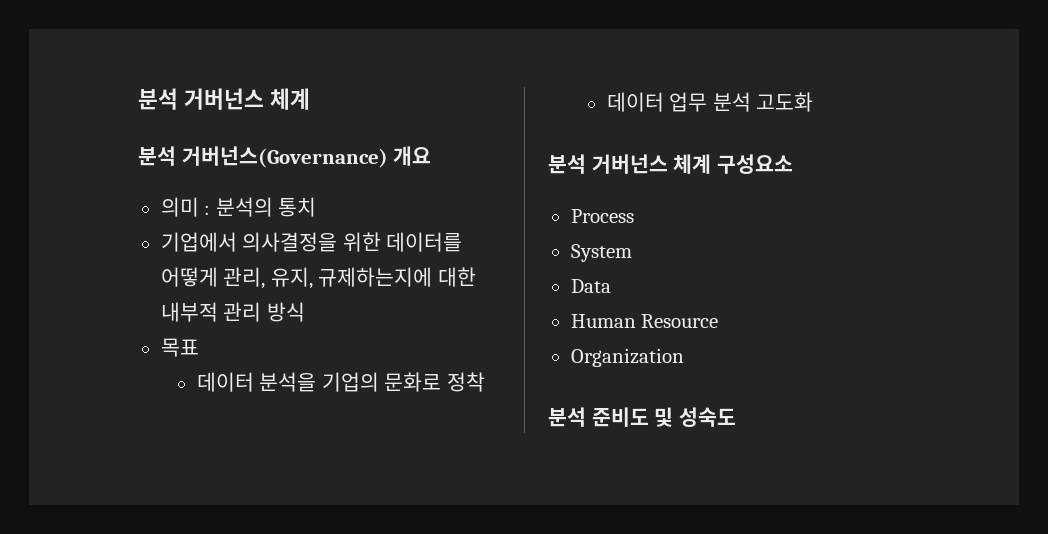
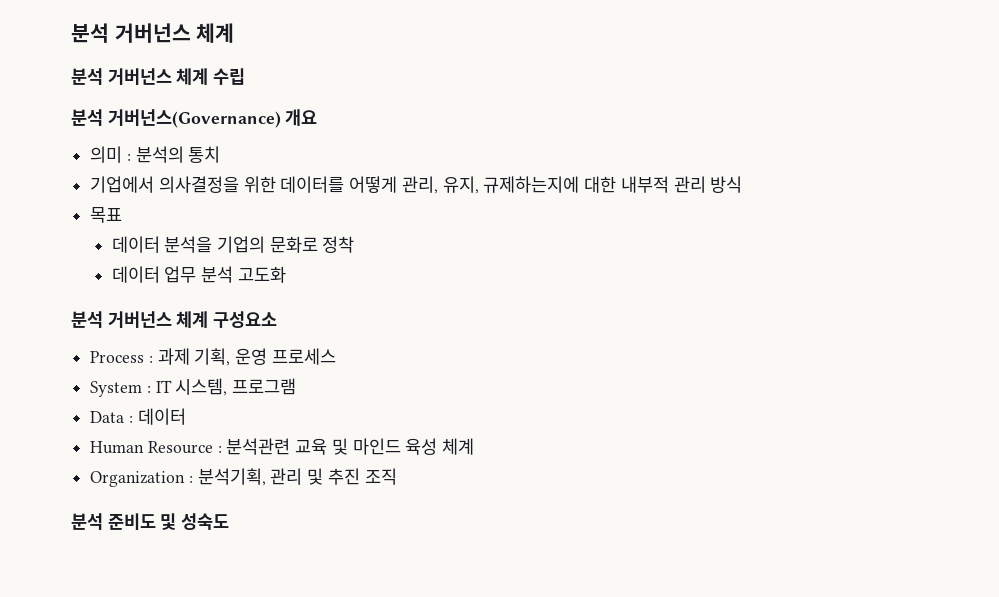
[138,88,310,110] 분석 거버넌스 체계 -> [71,23,235,43] [71,68,246,85] 분석 거버넌스 체계 // 분석 거버넌스 체계 수립
[570,244,632,262] // System -> [148,348,336,366] [90,378,297,397] : 과제 기획, 운영 프로세스 // System : IT 시스템, 프로그램
(611, 286) none -> [128,408,186,425] : 데이터
[570,348,684,367] // Organization -> [217,438,475,455] [90,468,397,487] : 분석관련 교육 및 마인드 육성 체계 // Organization : 분석기획, 관리 및 추진 조직

